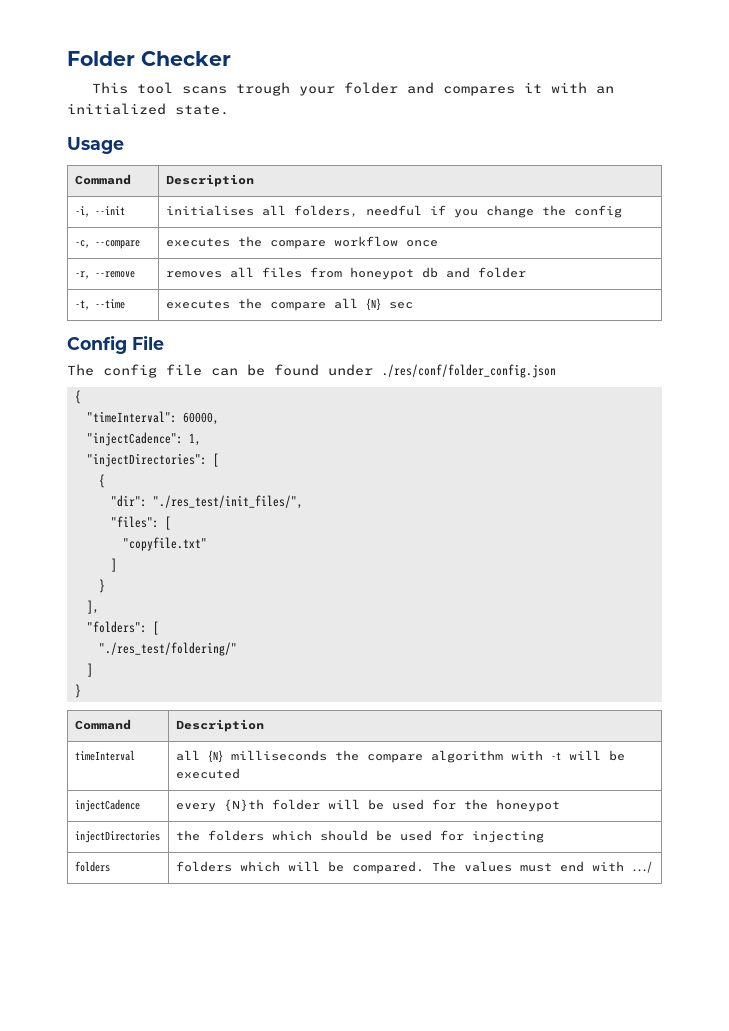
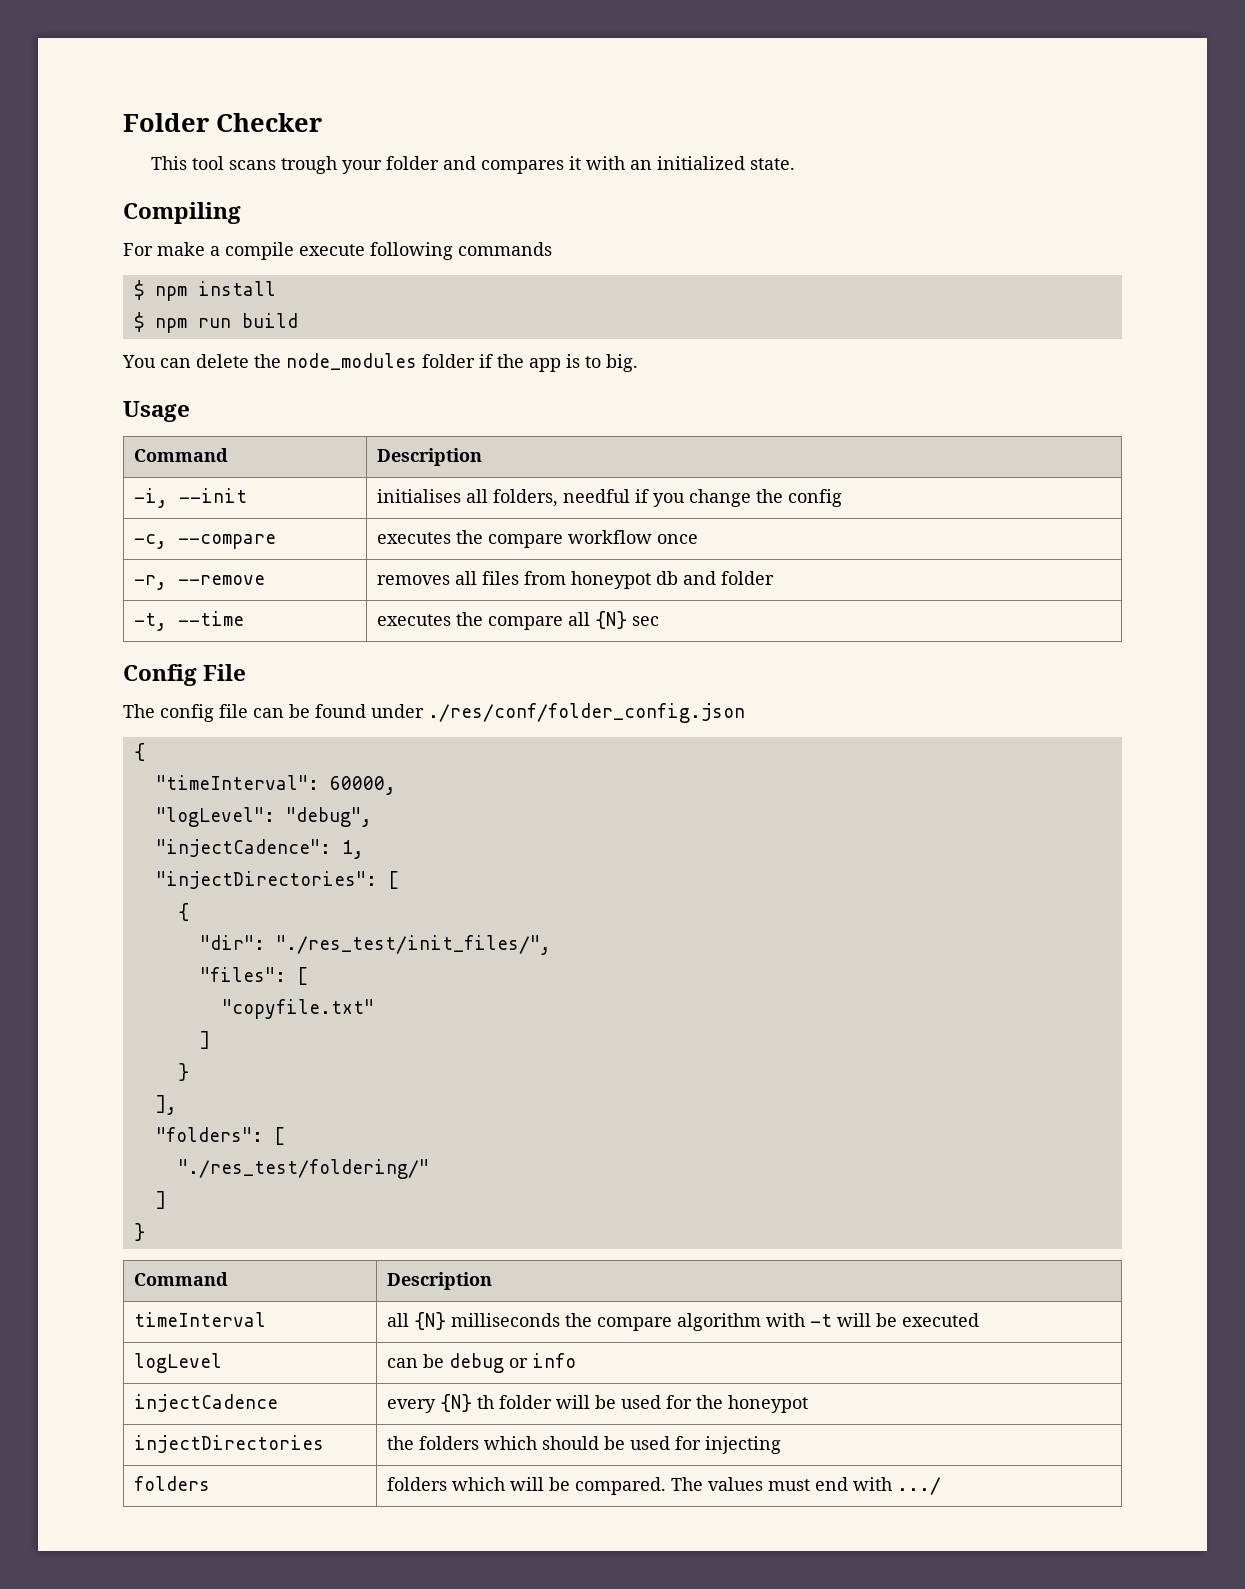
(229, 110) none -> [123,202,241,224] [123,242,552,260] [133,280,276,301] [133,312,298,333] [122,353,638,372] // Compiling // For make a compile execute following commands // $ npm install // $ npm run build // You can delete the node_modules folder if the app is to big.
(219, 418) none -> [155,807,372,827] // "logLevel": "debug",
(240, 773) none -> [134,1353,223,1373] [387,1353,577,1373] // logLevel | can be debug or info
[223,799,264,812] {N}th -> [440,1394,495,1412] {N} th

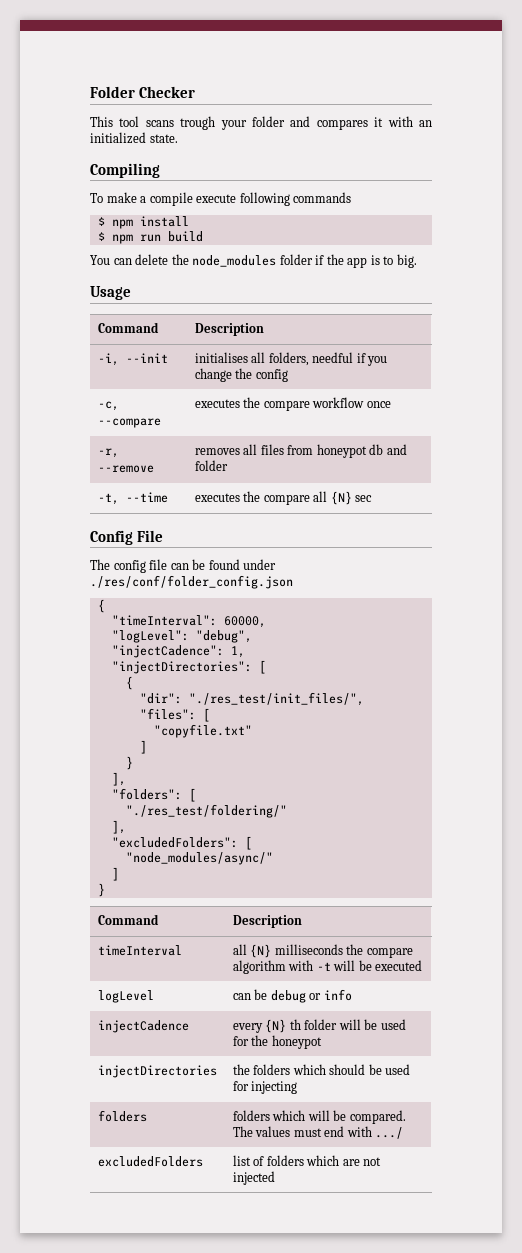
[123,243,153,256] For -> [90,193,103,203] To
(429, 1169) none -> [111,820,126,834] [111,836,252,850] [125,852,273,865] // ], // "excludedFolders": [ // "node_modules/async/"
(942, 1486) none -> [97,1156,203,1167] [232,1155,382,1166] [232,1171,275,1185] // excludedFolders | list of folders which are not injected

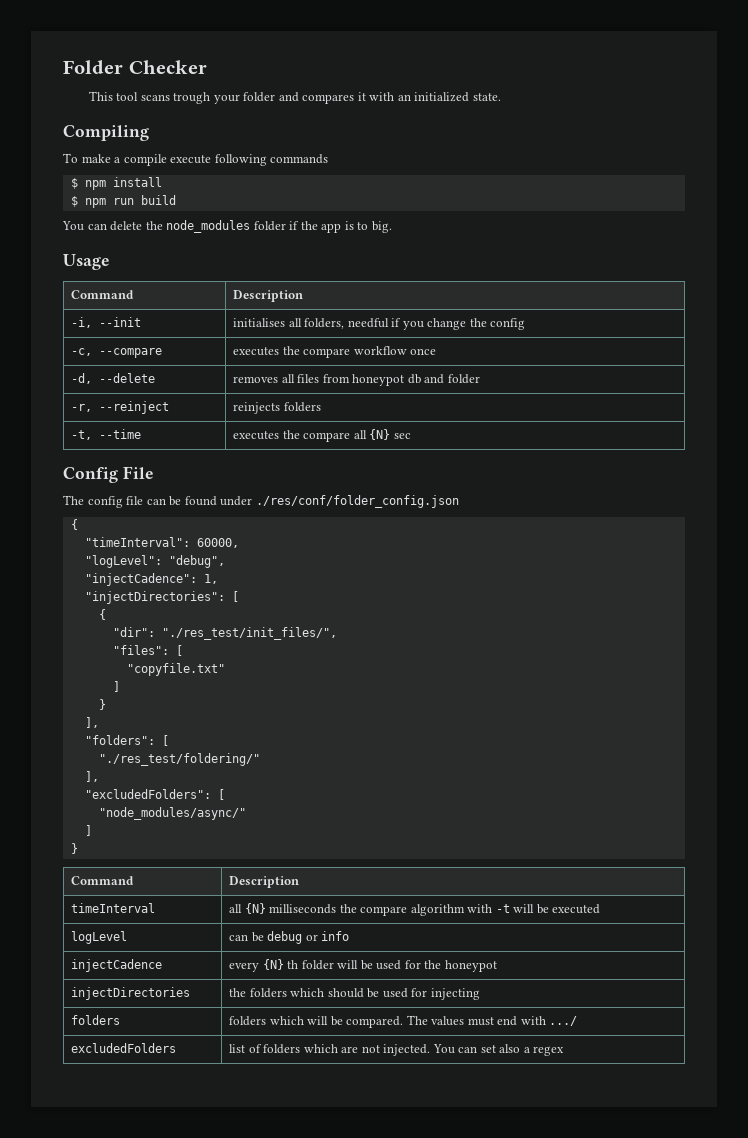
[97,448,119,458] [97,465,154,473] -r, --remove -> [71,373,156,384] -d, --delete
(228, 465) none -> [71,401,170,414] [233,402,321,414] // -r, --reinject | reinjects folders
[232,1171,275,1185] injected -> [383,1044,565,1056] injected. You can set also a regex

